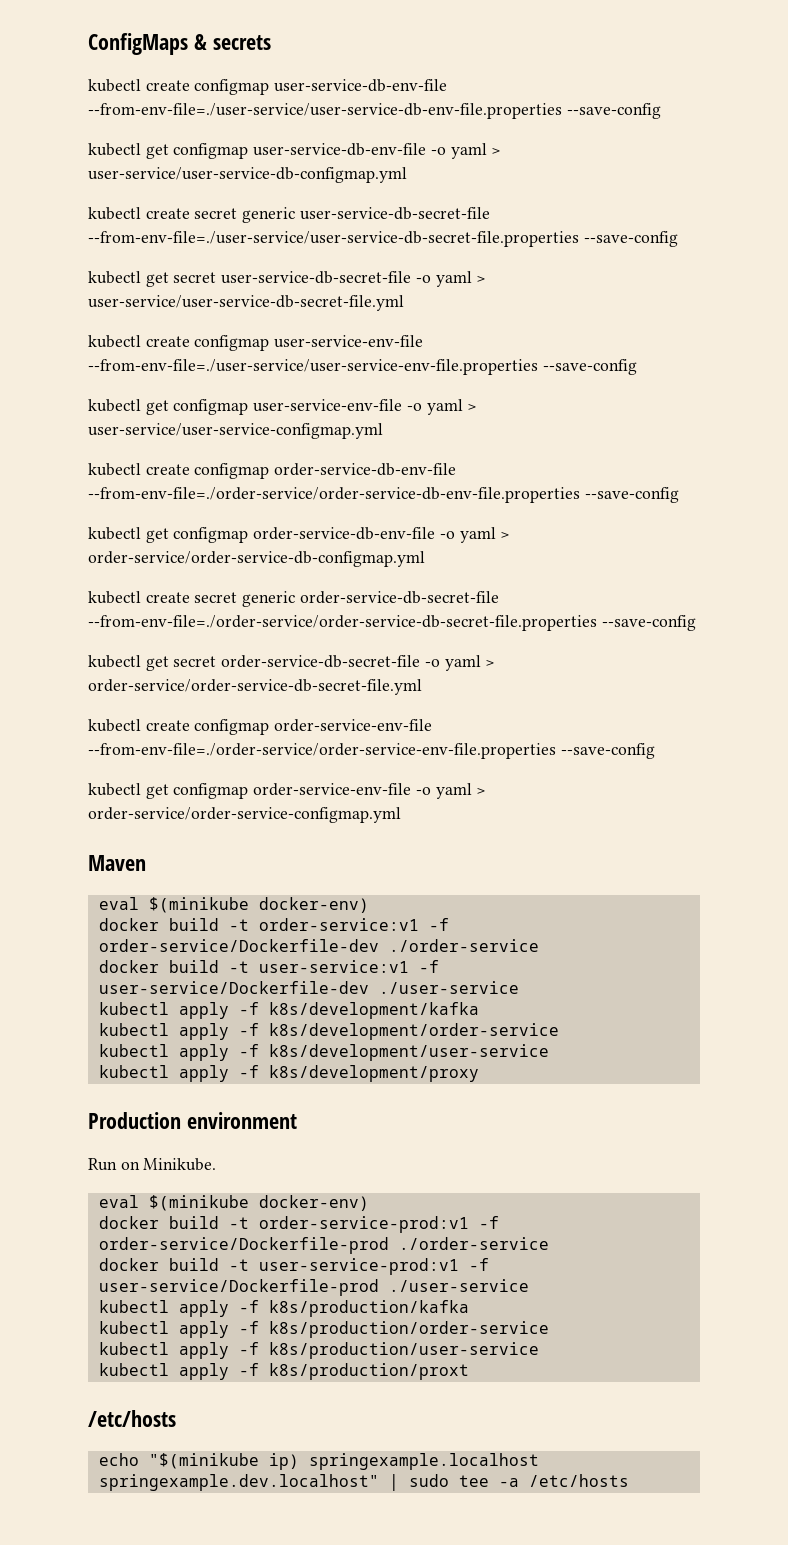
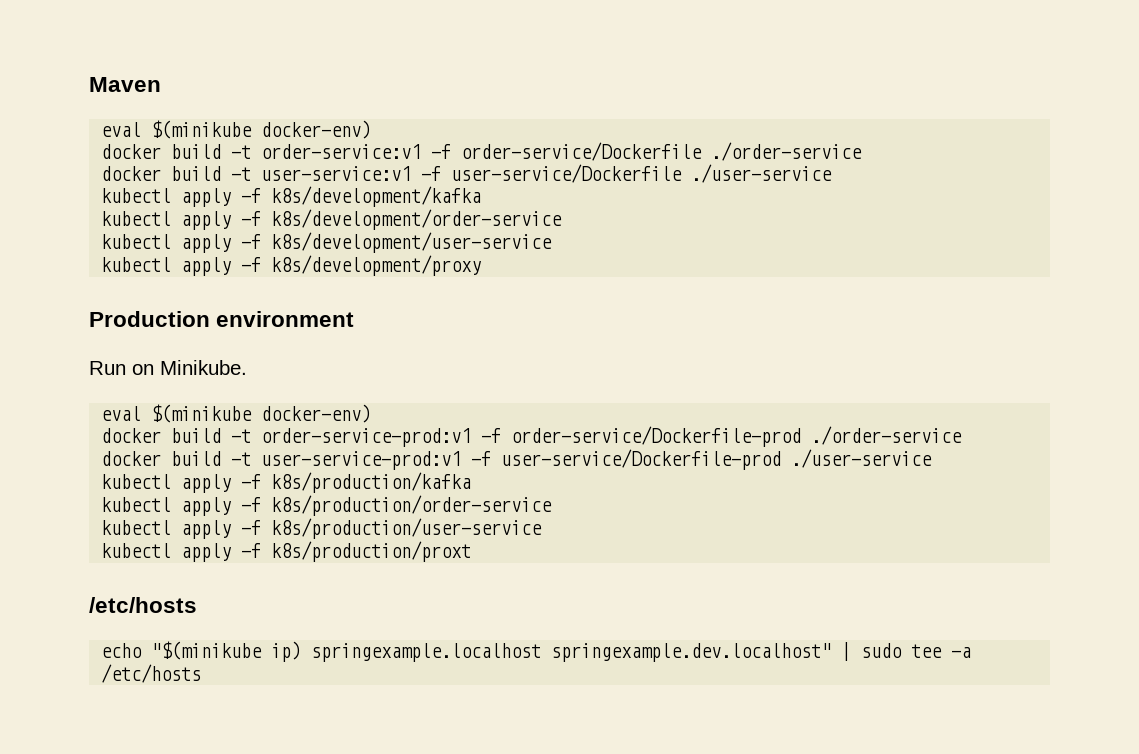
[88,33,271,55] [88,79,448,95] [88,103,661,119] [88,143,502,159] [88,167,407,183] [88,207,490,223] [88,231,678,247] [88,271,487,287] [88,295,404,311] [88,335,424,351] [88,359,637,375] [88,399,478,415] [88,423,383,439] [88,463,457,479] [88,487,679,503] [88,527,511,543] [88,551,425,567] [88,591,499,607] [88,615,696,631] [88,655,496,671] [88,679,422,695] [88,719,433,735] [88,743,655,759] [88,783,487,799] [88,807,401,823] ConfigMaps & secrets // kubectl create configmap user-service-db-env-file --from-env-file=./user-service/user-service-db-env-file.properties --save-config // kubectl get configmap user-service-db-env-file -o yaml > user-service/user-service-db-configmap.yml // kubectl create secret generic user-service-db-secret-file --from-env-file=./user-service/user-service-db-secret-file.properties --save-config // kubectl get secret user-service-db-secret-file -o yaml > user-service/user-service-db-secret-file.yml // kubectl create configmap user-service-env-file --from-env-file=./user-service/user-service-env-file.properties --save-config // kubectl get configmap user-service-env-file -o yaml > user-service/user-service-configmap.yml // kubectl create configmap order-service-db-env-file --from-env-file=./order-service/order-service-db-env-file.properties --save-config // kubectl get configmap order-service-db-env-file -o yaml > order-service/order-service-db-configmap.yml // kubectl create secret generic order-service-db-secret-file --from-env-file=./order-service/order-service-db-secret-file.properties --save-config // kubectl get secret order-service-db-secret-file -o yaml > order-service/order-service-db-secret-file.yml // kubectl create configmap order-service-env-file --from-env-file=./order-service/order-service-env-file.properties --save-config // kubectl get configmap order-service-env-file -o yaml > order-service/order-service-configmap.yml // -> (89, 84) none
[98,939,379,952] order-service/Dockerfile-dev -> [461,142,703,161] order-service/Dockerfile
[98,981,369,994] user-service/Dockerfile-dev -> [451,164,683,183] user-service/Dockerfile

